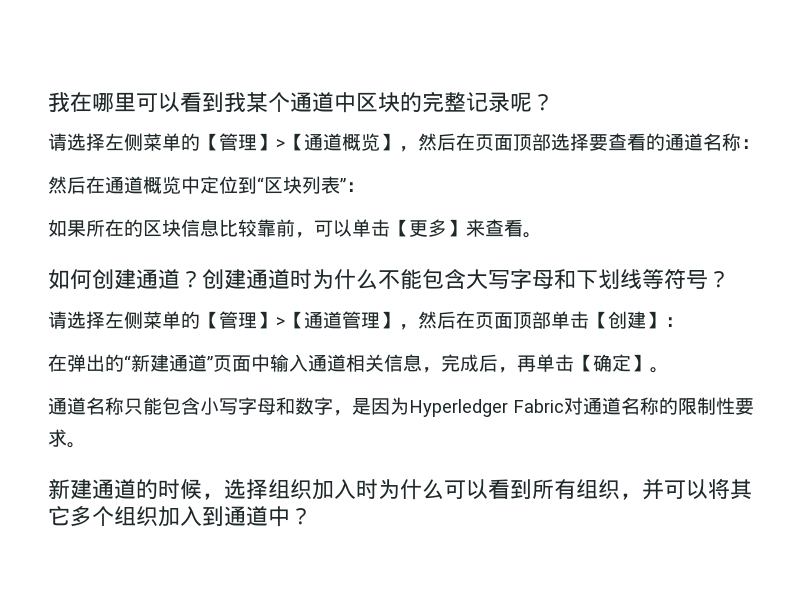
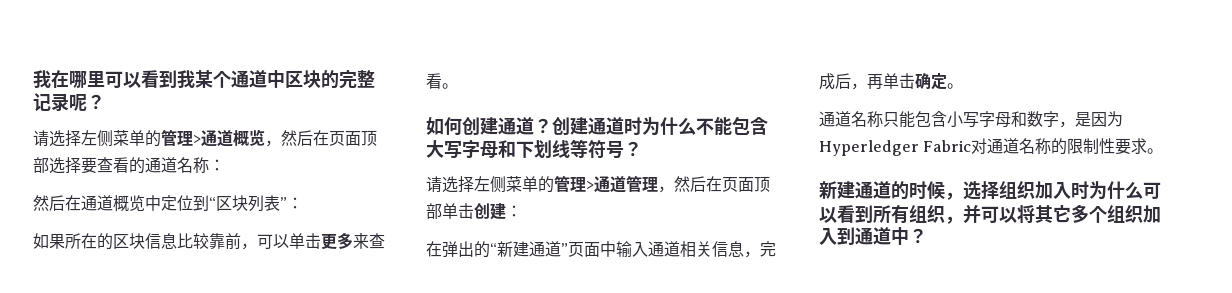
[200,133,399,151] 【管理】>【通道概览】 -> [161,129,265,147] 管理>通道概览
[390,219,466,237] 【更多】 -> [321,233,353,250] 更多
[200,311,304,329] 【管理】>【 -> [554,175,594,192] 管理>
[380,311,399,329] 】 -> (658, 184) none
[589,311,665,329] 【创建】 -> [474,203,506,220] 创建
[574,354,650,372] 【确定】 -> [915,73,947,90] 确定

